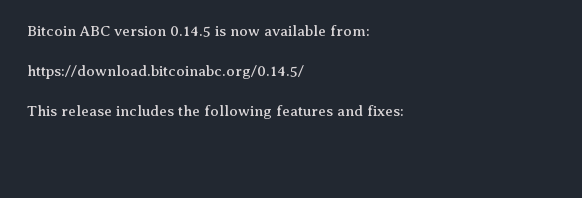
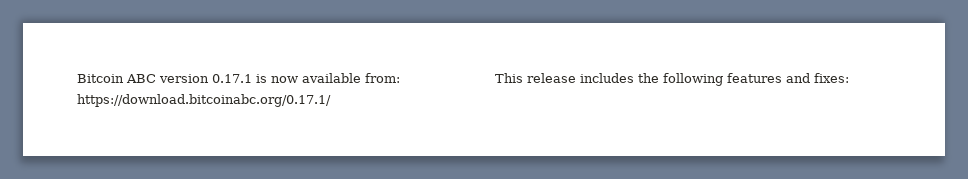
[170,26,212,37] 0.14.5 -> [212,74,252,83] 0.17.1
[27,65,304,79] https://download.bitcoinabc.org/0.14.5/ -> [77,94,331,107] https://download.bitcoinabc.org/0.17.1/

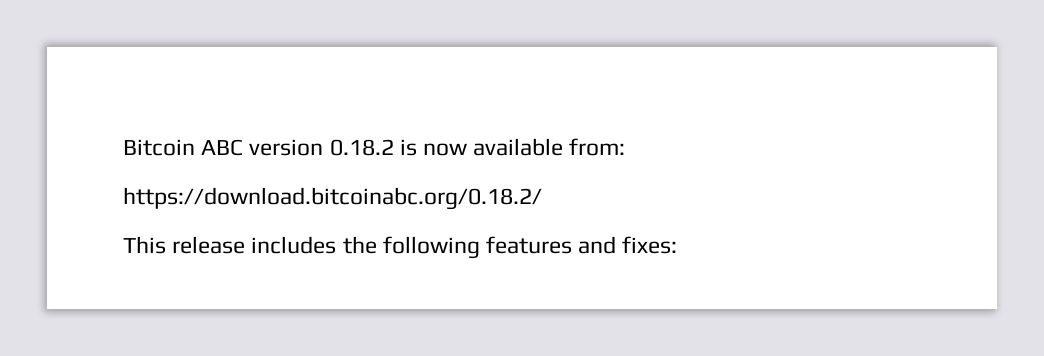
[212,74,252,83] 0.17.1 -> [329,139,394,156] 0.18.2
[77,94,331,107] https://download.bitcoinabc.org/0.17.1/ -> [123,187,542,210] https://download.bitcoinabc.org/0.18.2/

